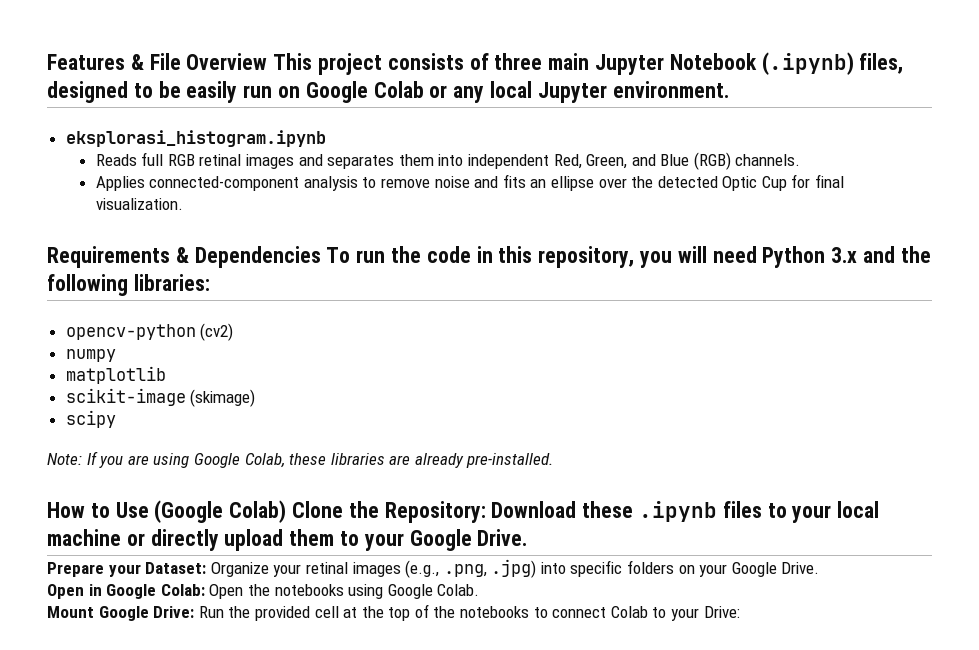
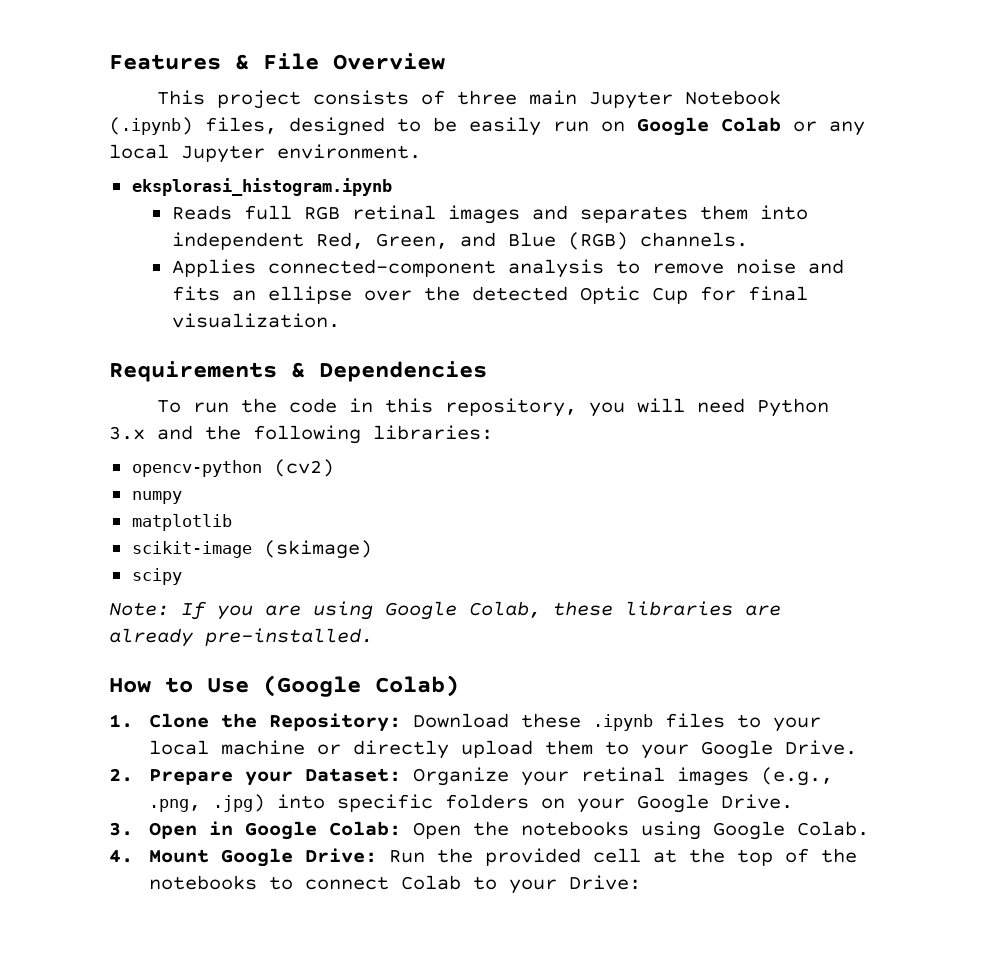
(268, 61) none -> (445, 61) //
(321, 257) none -> (487, 371) //
(287, 511) none -> [109,714,133,728] // 1.
(528, 537) none -> [109,768,133,782] 2.
(820, 568) none -> [109,822,133,836] 3.
(480, 590) none -> [109,849,133,863] 4.

